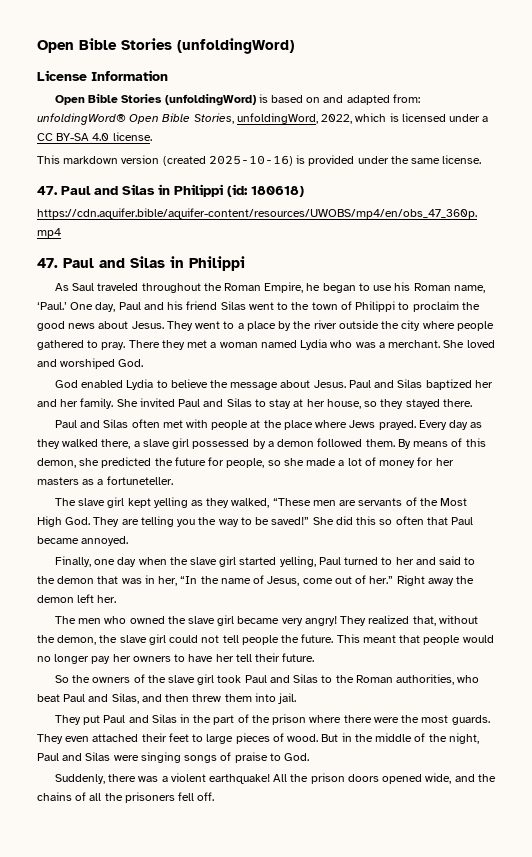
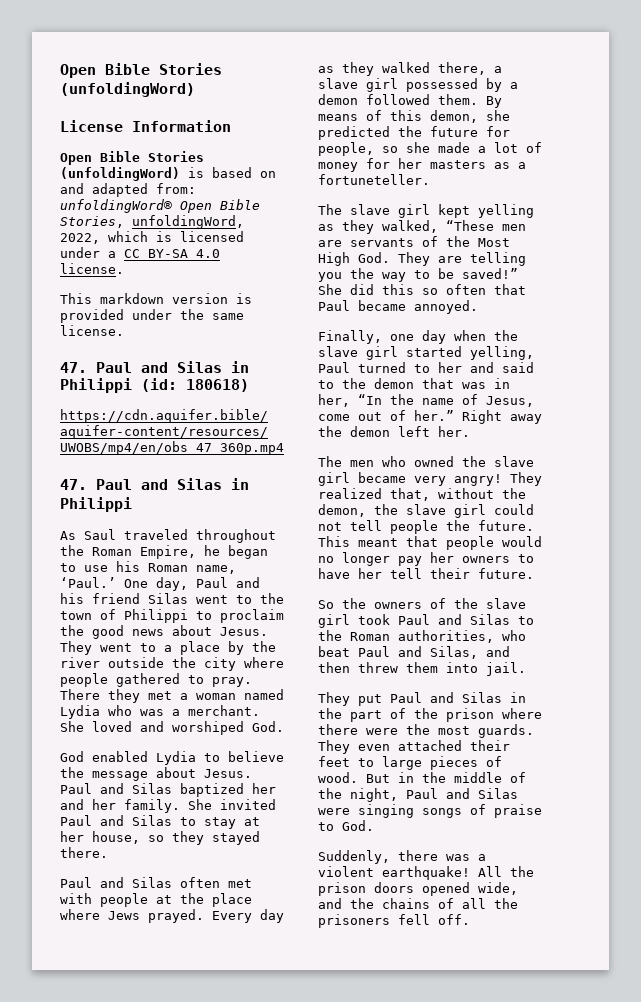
[162,155,293,166] (created 2025-10-16) -> (228, 298) none

